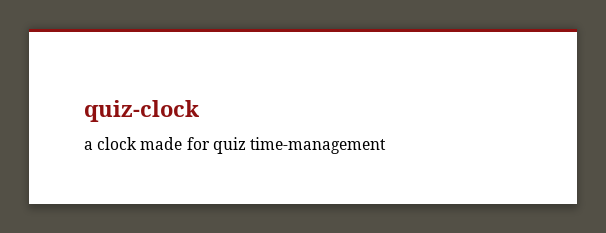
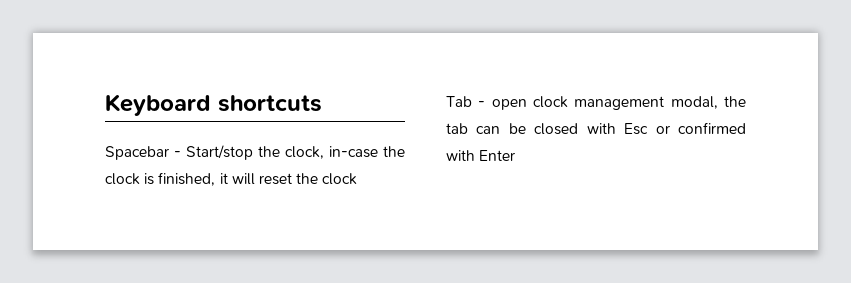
[84,100,199,122] [84,137,386,154] quiz-clock // a clock made for quiz time-management -> [105,94,322,116] [105,145,405,160] [105,172,358,186] [446,96,746,110] [446,122,746,135] [446,150,516,161] Keyboard shortcuts // Spacebar - Start/stop the clock, in-case the clock is finished, it will reset the clock // Tab - open clock management modal, the tab can be closed with Esc or confirmed with Enter

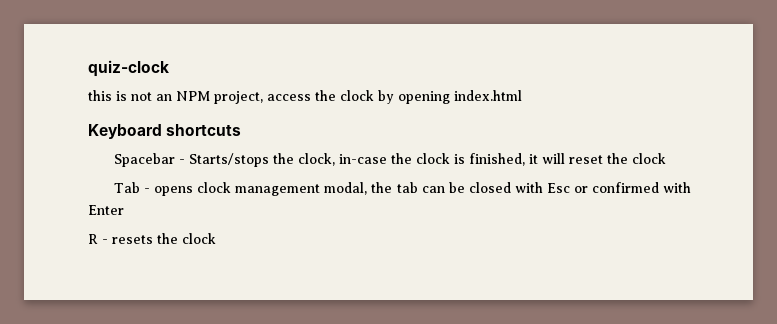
(105, 105) none -> [88,60,169,77] [88,90,522,104] quiz-clock // this is not an NPM project, access the clock by opening index.html //
[186,145,253,160] Start/stop -> [189,153,270,167] Starts/stops
[491,99,527,110] open -> [154,186,194,196] opens
(516, 155) none -> [88,233,216,244] // R - resets the clock

